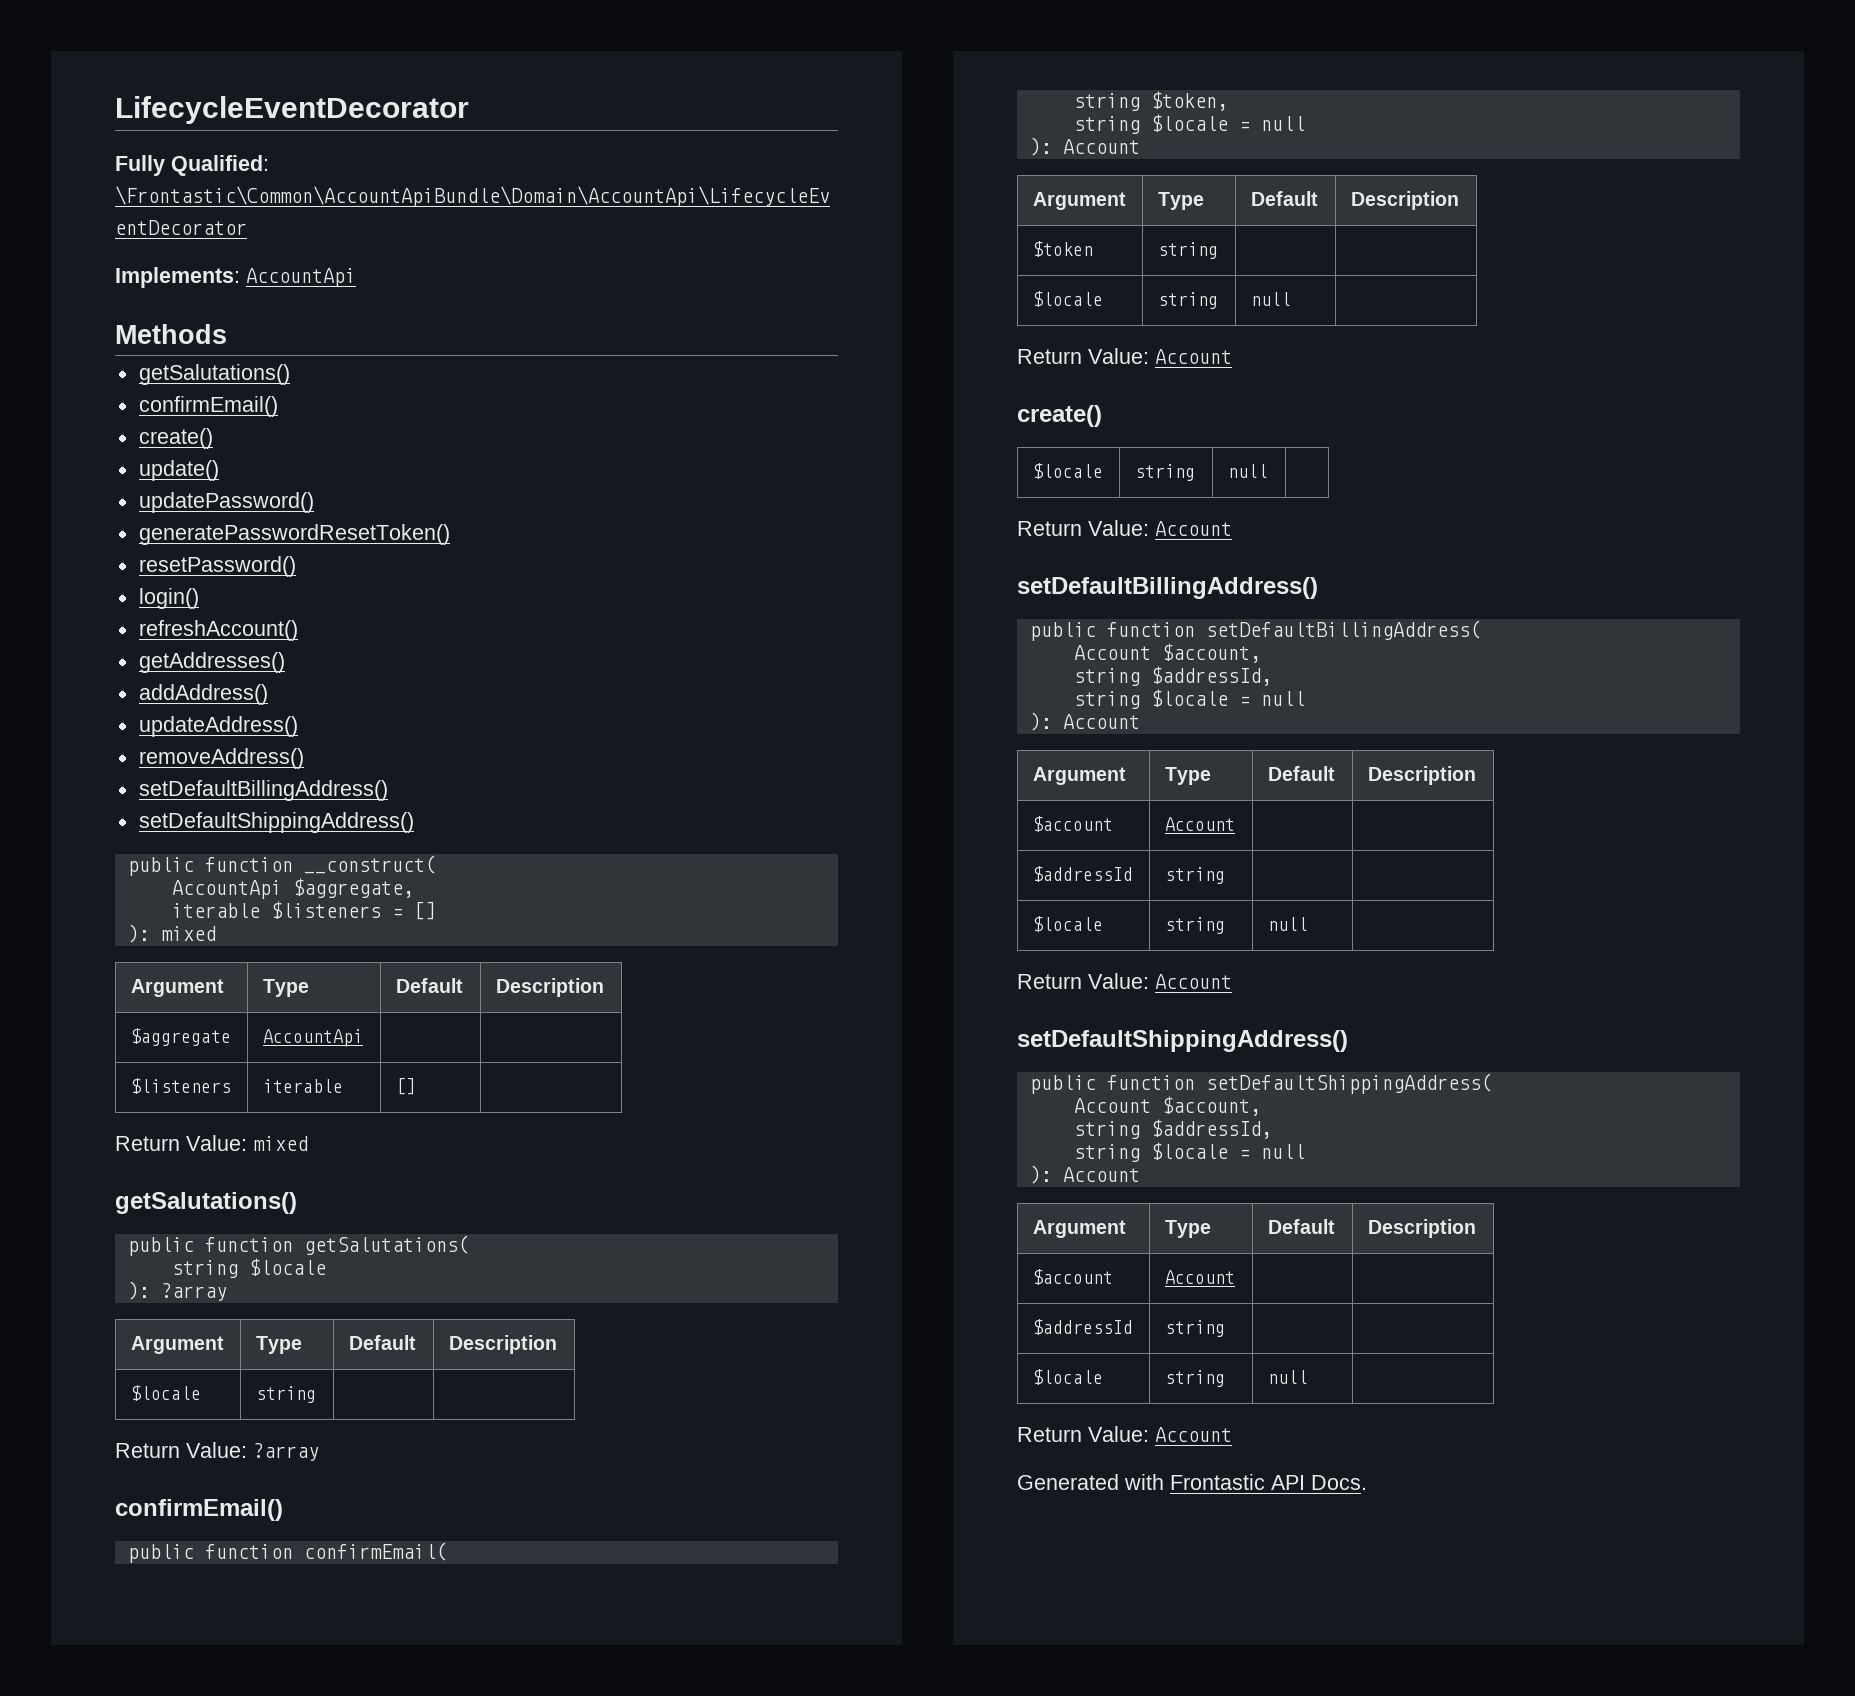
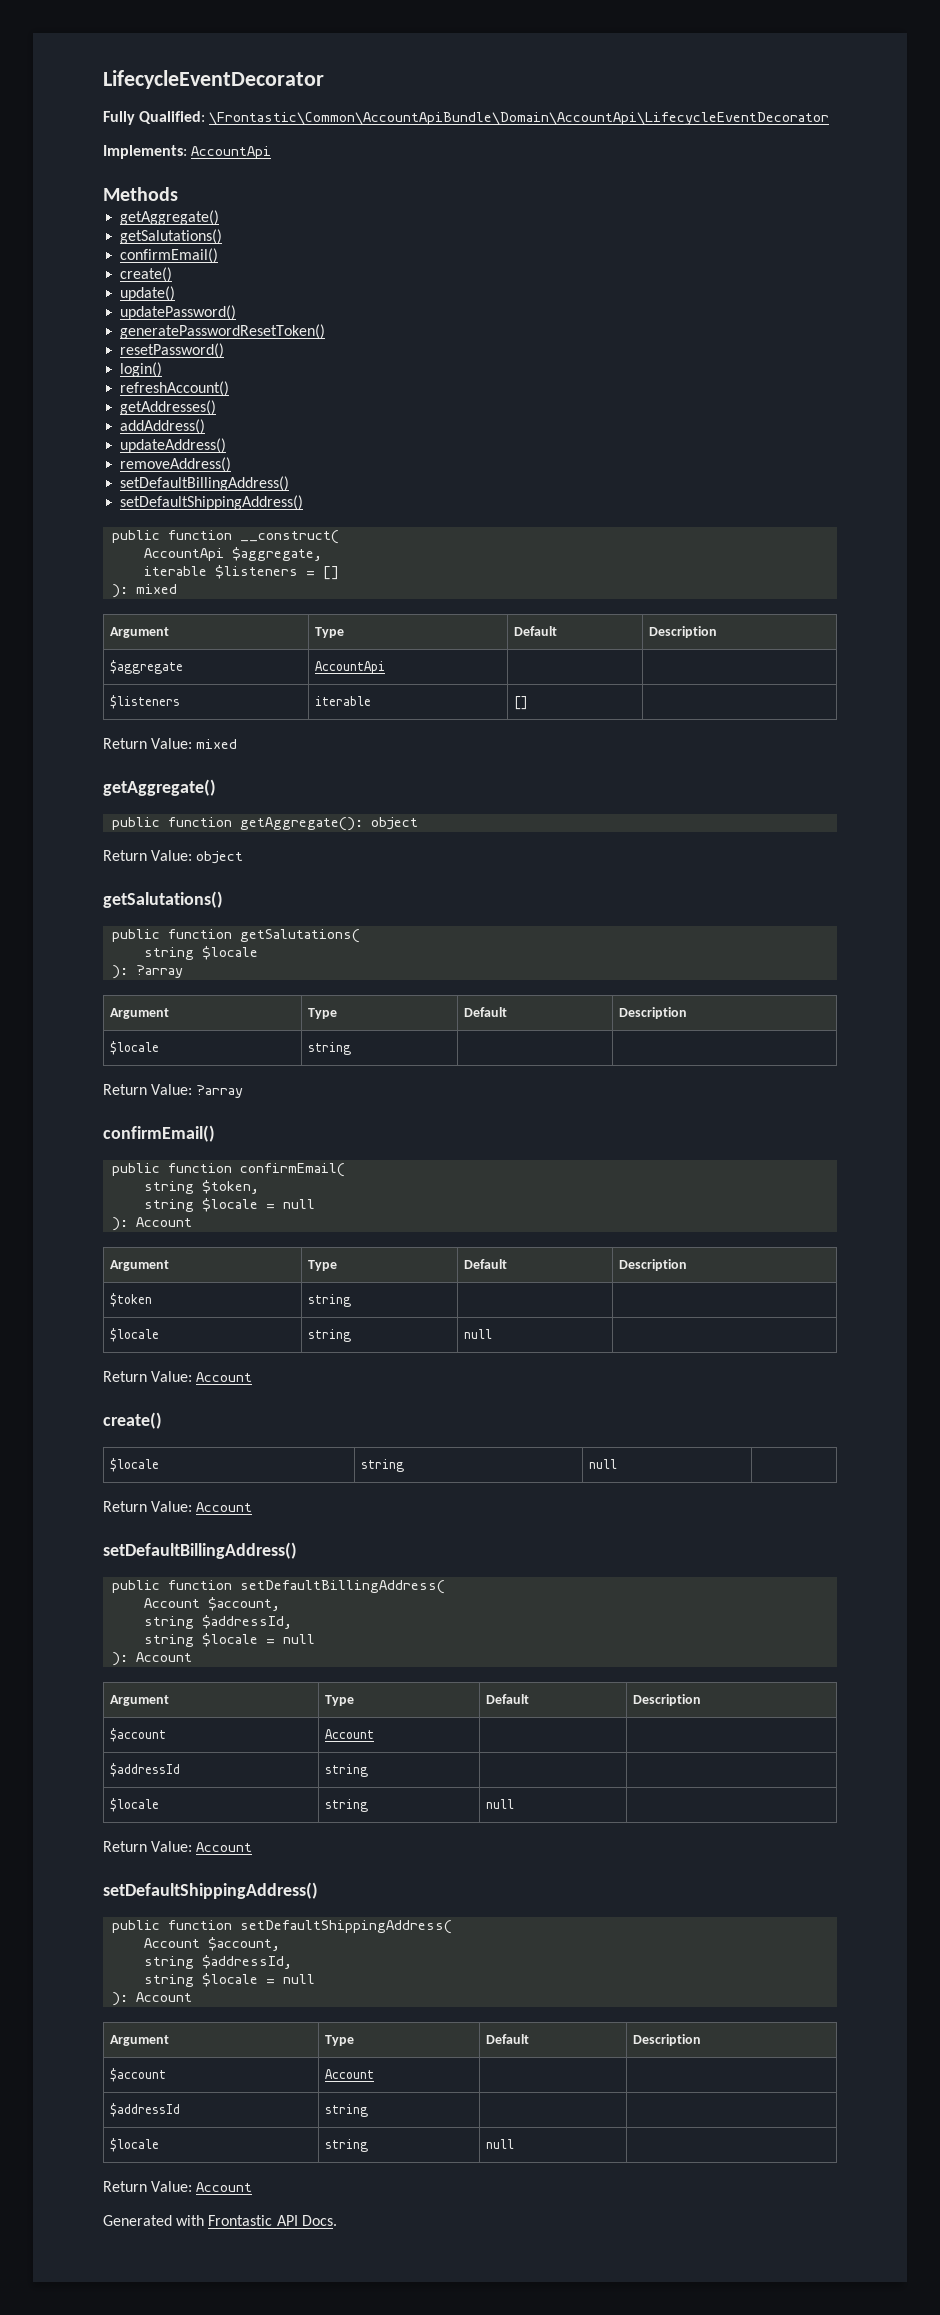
(227, 334) none -> [120,210,220,225] // getAggregate()
(308, 1143) none -> [103,779,216,796] [112,817,419,831] [103,850,244,864] // getAggregate() // public function getAggregate(): object // Return Value: object

